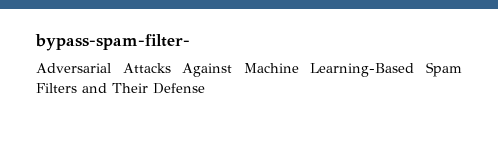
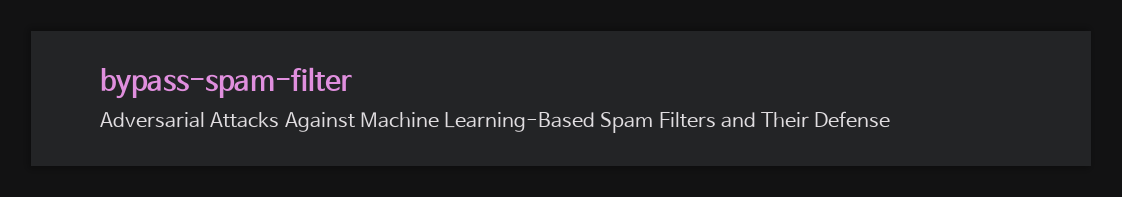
[35,34,190,51] bypass-spam-filter- -> [100,67,352,99] bypass-spam-filter

